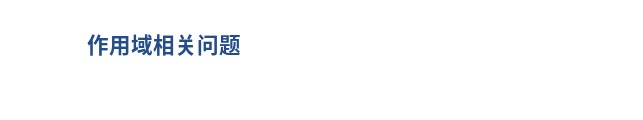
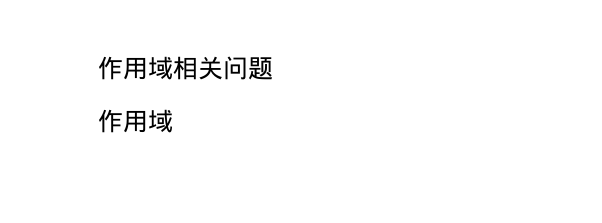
(241, 45) none -> [98,109,173,133] // 作用域

